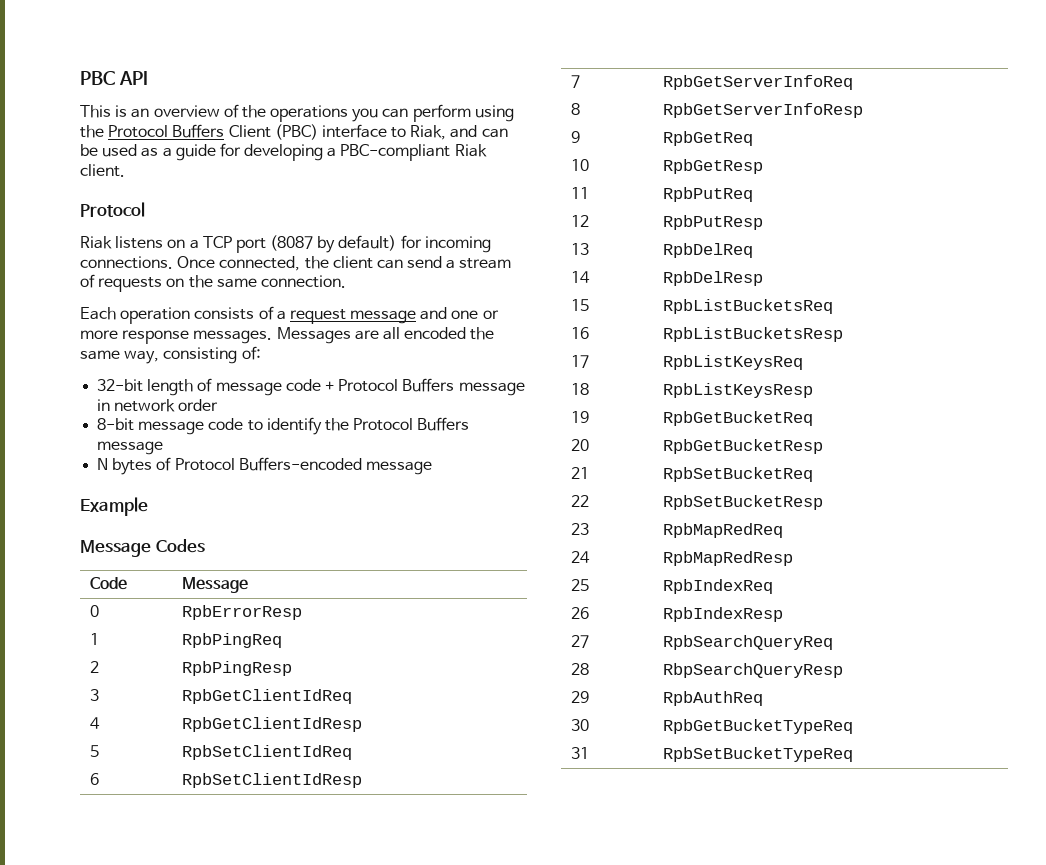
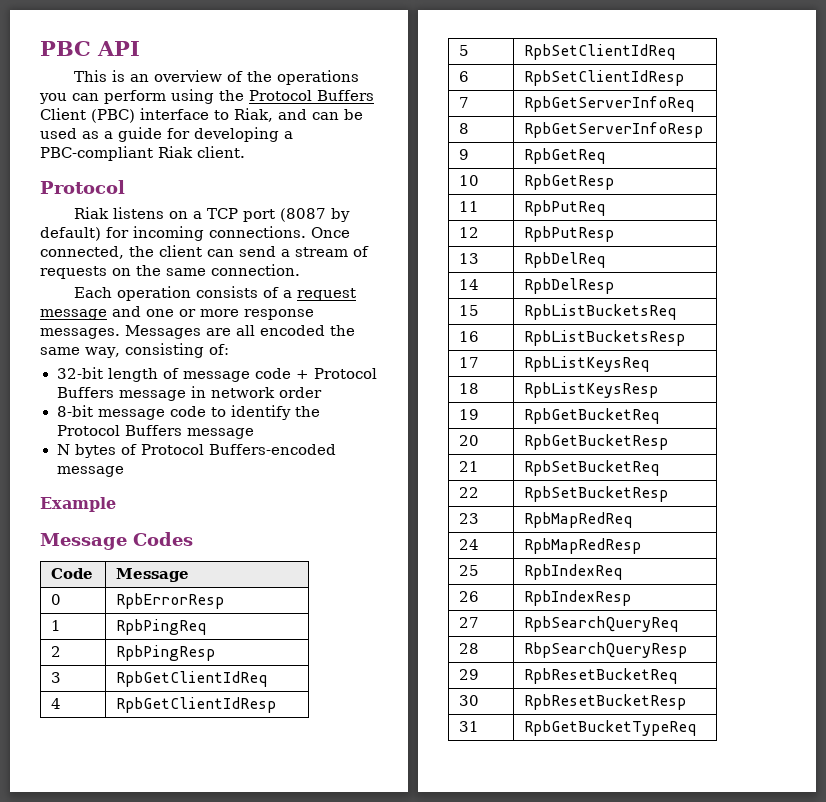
[662,691,763,706] RpbAuthReq -> [524,668,678,684] RpbResetBucketReq
[662,719,853,734] RpbGetBucketTypeReq -> [524,694,687,710] RpbResetBucketResp
[662,747,853,762] RpbSetBucketTypeReq -> [524,720,697,736] RpbGetBucketTypeReq

